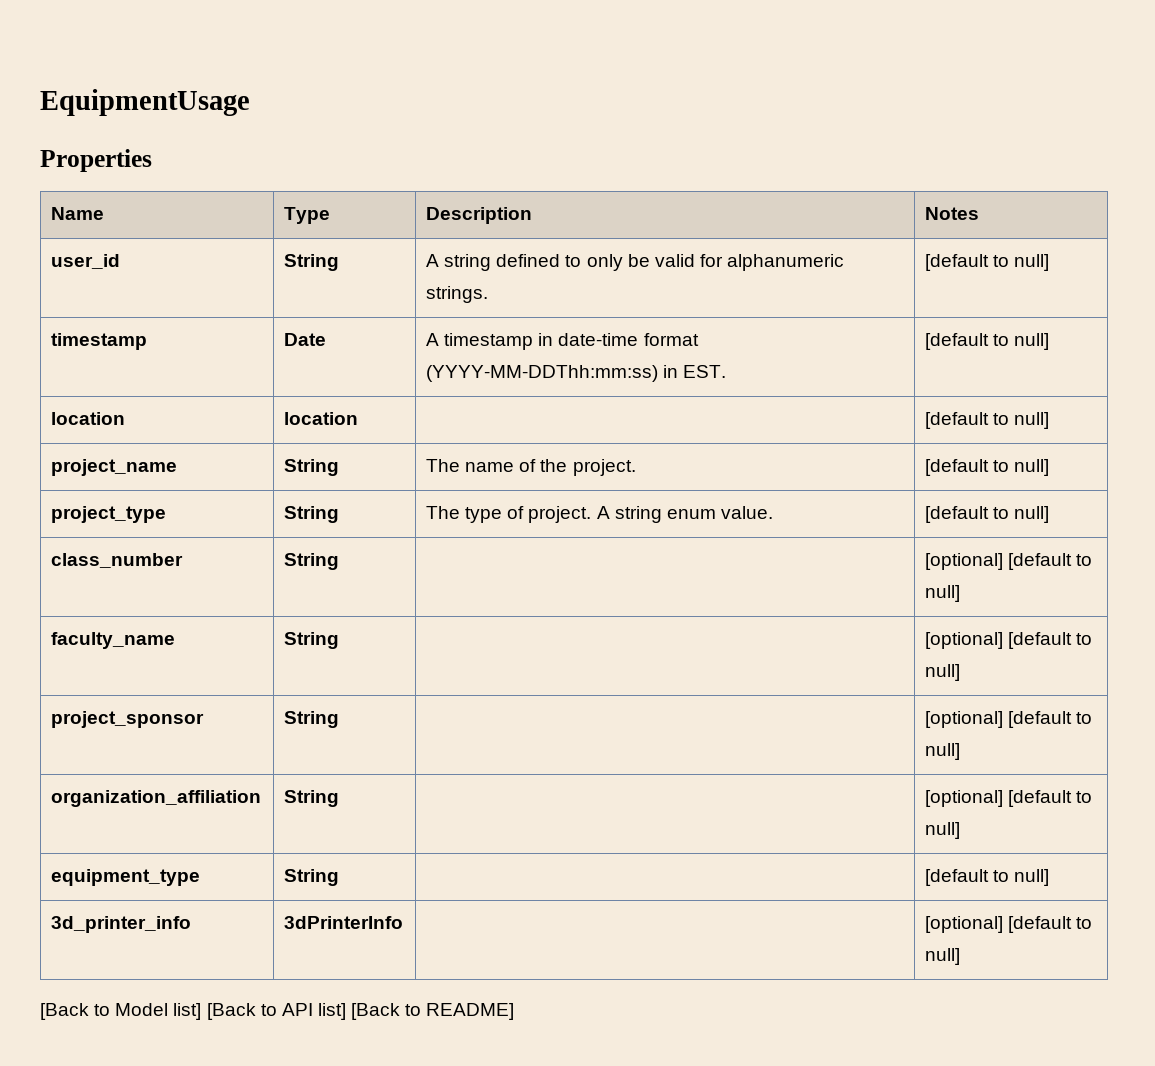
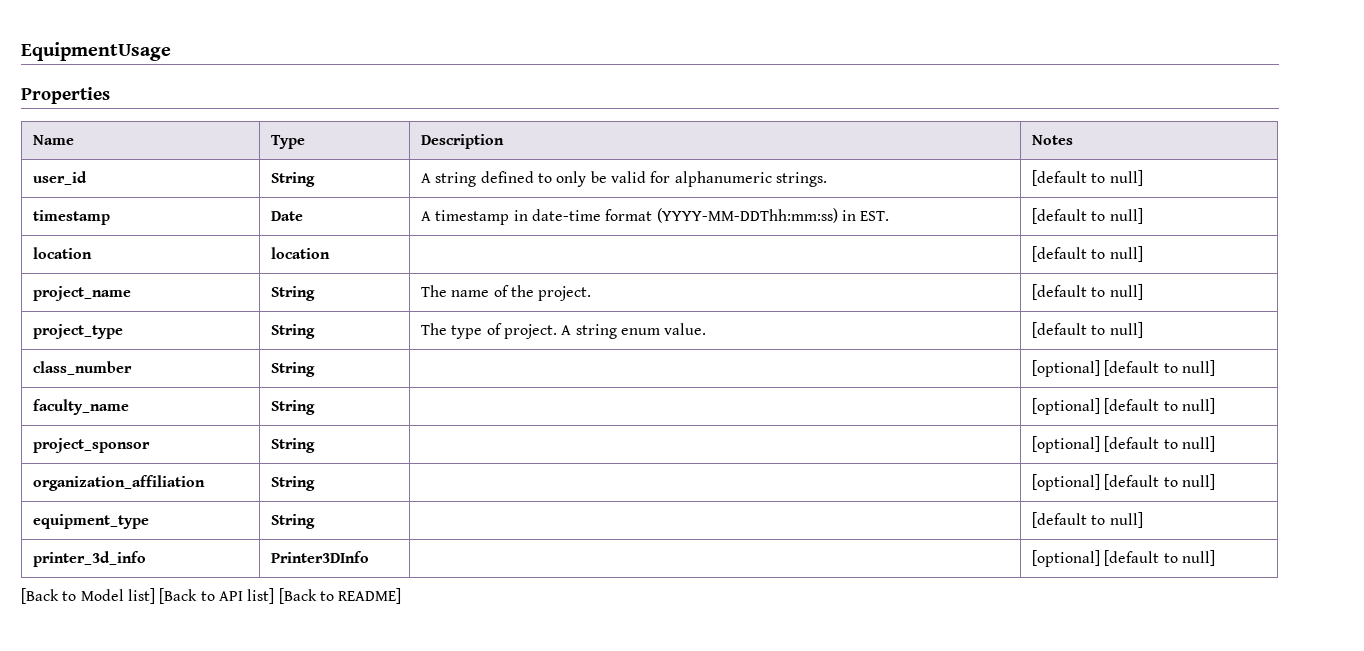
[51,916,192,933] [284,916,404,929] 3d_printer_info | 3dPrinterInfo -> [32,551,146,567] [270,551,369,563] printer_3d_info | Printer3DInfo

